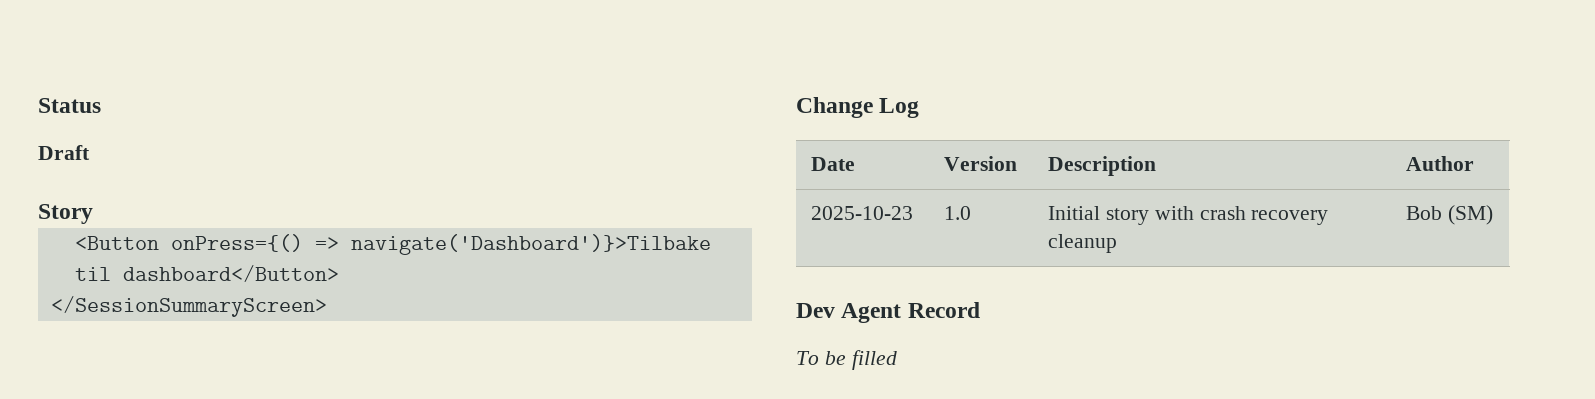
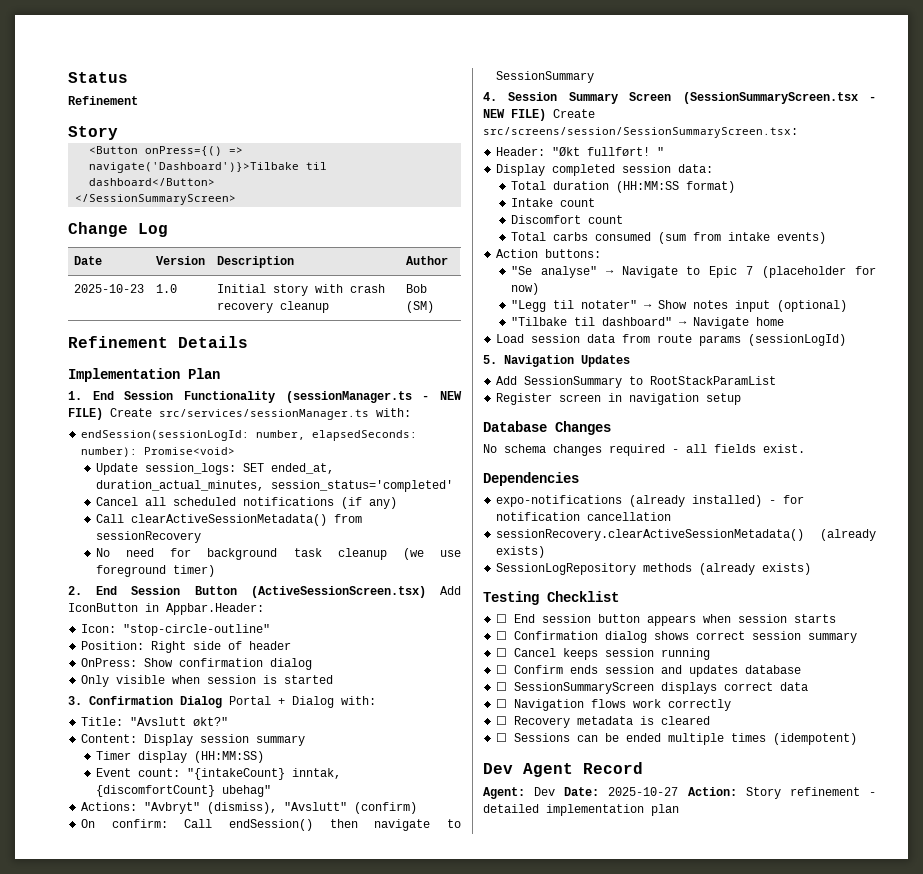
[38,145,90,160] Draft -> [68,96,138,105] Refinement
[796,302,980,323] [796,350,897,370] Dev Agent Record // To be filled -> [68,336,248,348] [68,368,220,382] [68,391,462,403] [68,408,411,420] [81,430,418,441] [81,447,236,457] [95,463,334,475] [95,480,453,492] [95,497,397,509] [95,514,362,526] [95,531,201,543] [95,548,461,560] [95,565,215,577] [68,586,461,598] [68,603,264,615] [81,624,271,636] [81,641,292,653] [81,658,313,670] [81,675,334,687] [68,696,376,708] [81,717,229,726] [81,734,306,746] [95,751,264,763] [95,768,341,780] [95,785,271,797] [81,802,418,814] [81,819,461,831] [496,71,595,83] [483,92,876,104] [483,109,595,121] [483,127,798,138] [496,146,665,157] [496,164,714,176] [510,181,735,193] [510,198,595,207] [510,215,623,224] [510,232,826,244] [496,249,602,258] [510,266,876,278] [510,283,539,295] [510,300,847,312] [510,317,784,329] [496,334,847,346] [483,355,630,367] [496,376,777,388] [496,393,742,405] [483,421,611,435] [483,444,805,456] [483,472,579,486] [496,495,805,507] [496,512,672,521] [496,529,876,541] [496,546,546,558] [496,563,812,575] [483,591,619,605] [496,614,837,626] [496,631,858,643] [496,648,711,660] [496,665,802,677] [496,682,809,694] [496,699,732,711] [496,716,711,728] [496,733,858,745] [483,762,643,777] [483,787,876,799] [483,804,679,816] Refinement Details // Implementation Plan // 1. End Session Functionality (sessionManager.ts - NEW FILE) Create src/services/sessionManager.ts with: // endSession(sessionLogId: number, elapsedSeconds: number): Promise<void> // Update session_logs: SET ended_at, duration_actual_minutes, session_status='completed' // Cancel all scheduled notifications (if any) // Call clearActiveSessionMetadata() from sessionRecovery // No need for background task cleanup (we use foreground timer) // 2. End Session Button (ActiveSessionScreen.tsx) Add IconButton in Appbar.Header: // Icon: "stop-circle-outline" // Position: Right side of header // OnPress: Show confirmation dialog // Only visible when session is started // 3. Confirmation Dialog Portal + Dialog with: // Title: "Avslutt økt?" // Content: Display session summary // Timer display (HH:MM:SS) // Event count: "{intakeCount} inntak, {discomfortCount} ubehag" // Actions: "Avbryt" (dismiss), "Avslutt" (confirm) // On confirm: Call endSession() then navigate to SessionSummary // 4. Session Summary Screen (SessionSummaryScreen.tsx - NEW FILE) Create src/screens/session/SessionSummaryScreen.tsx: // Header: "Økt fullført! " // Display completed session data: // Total duration (HH:MM:SS format) // Intake count // Discomfort count // Total carbs consumed (sum from intake events) // Action buttons: // "Se analyse" → Navigate to Epic 7 (placeholder for now) // "Legg til notater" → Show notes input (optional) // "Tilbake til dashboard" → Navigate home // Load session data from route params (sessionLogId) // 5. Navigation Updates // Add SessionSummary to RootStackParamList // Register screen in navigation setup // Database Changes // No schema changes required - all fields exist. // Dependencies // expo-notifications (already installed) - for notification cancellation // sessionRecovery.clearActiveSessionMetadata() (already exists) // SessionLogRepository methods (already exists) // Testing Checklist // ☐ End session button appears when session starts // ☐ Confirmation dialog shows correct session summary // ☐ Cancel keeps session running // ☐ Confirm ends session and updates database // ☐ SessionSummaryScreen displays correct data // ☐ Navigation flows work correctly // ☐ Recovery metadata is cleared // ☐ Sessions can be ended multiple times (idempotent) // Dev Agent Record // Agent: Dev Date: 2025-10-27 Action: Story refinement - detailed implementation plan

